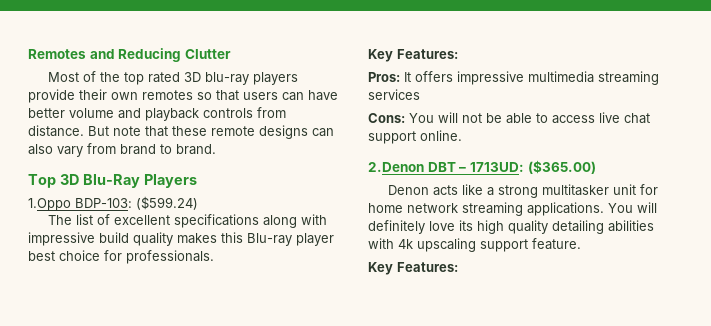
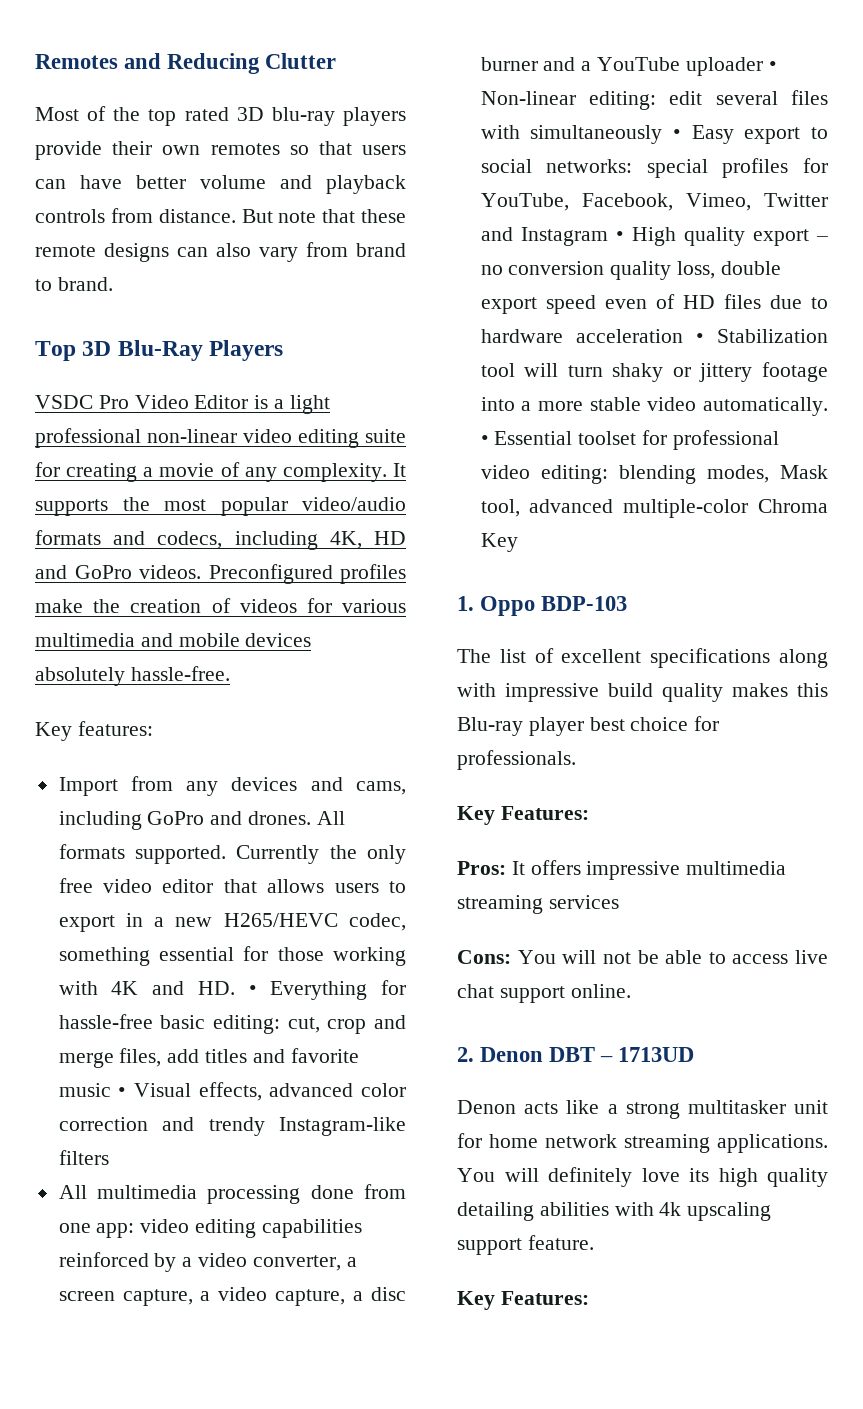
[28,196,198,211] 1.Oppo BDP-103: ($599.24) -> [35,395,330,414] [35,428,406,448] [35,462,406,482] [35,497,406,516] [35,530,406,550] [35,564,406,584] [35,598,406,613] [35,633,312,647] [35,666,230,686] [35,721,153,741] [58,776,406,796] [58,811,345,830] [58,844,406,864] [58,878,406,893] [58,913,406,932] [58,946,406,966] [58,980,406,1000] [58,1014,407,1034] [58,1048,359,1068] [58,1082,406,1101] [58,1117,406,1136] [58,1150,109,1165] [58,1184,406,1204] [58,1219,362,1238] [58,1252,357,1272] [58,1287,406,1306] [480,57,777,76] [480,90,828,110] [480,125,829,144] [480,158,828,178] [480,193,828,211] [480,227,828,246] [480,261,781,280] [480,294,828,314] [480,329,828,343] [480,362,828,382] [480,397,829,416] [480,430,779,450] [480,465,828,484] [480,499,828,518] [480,533,518,552] [457,596,628,616] VSDC Pro Video Editor is a light professional non-linear video editing suite for creating a movie of any complexity. It supports the most popular video/audio formats and codecs, including 4K, HD and GoPro videos. Preconfigured profiles make the creation of videos for various multimedia and mobile devices absolutely hassle-free. // Key features: // Import from any devices and cams, including GoPro and drones. All formats supported. Сurrently the only free video editor that allows users to export in a new H265/HEVC codec, something essential for those working with 4K and HD. • Everything for hassle-free basic editing: cut, crop and merge files, add titles and favorite music • Visual effects, advanced color correction and trendy Instagram-like filters // All multimedia processing done from one app: video editing capabilities reinforced by a video converter, a screen capture, a video capture, a disc burner and a YouTube uploader • Non-linear editing: edit several files with simultaneously • Easy export to social networks: special profiles for YouTube, Facebook, Vimeo, Twitter and Instagram • High quality export – no conversion quality loss, double export speed even of HD files due to hardware acceleration • Stabilization tool will turn shaky or jittery footage into a more stable video automatically. • Essential toolset for professional video editing: blending modes, Mask tool, advanced multiple-color Chroma Key // 1. Oppo BDP-103
[368,160,596,174] 2.Denon DBT – 1713UD: ($365.00) -> [457,1047,695,1062] 2. Denon DBT – 1713UD

